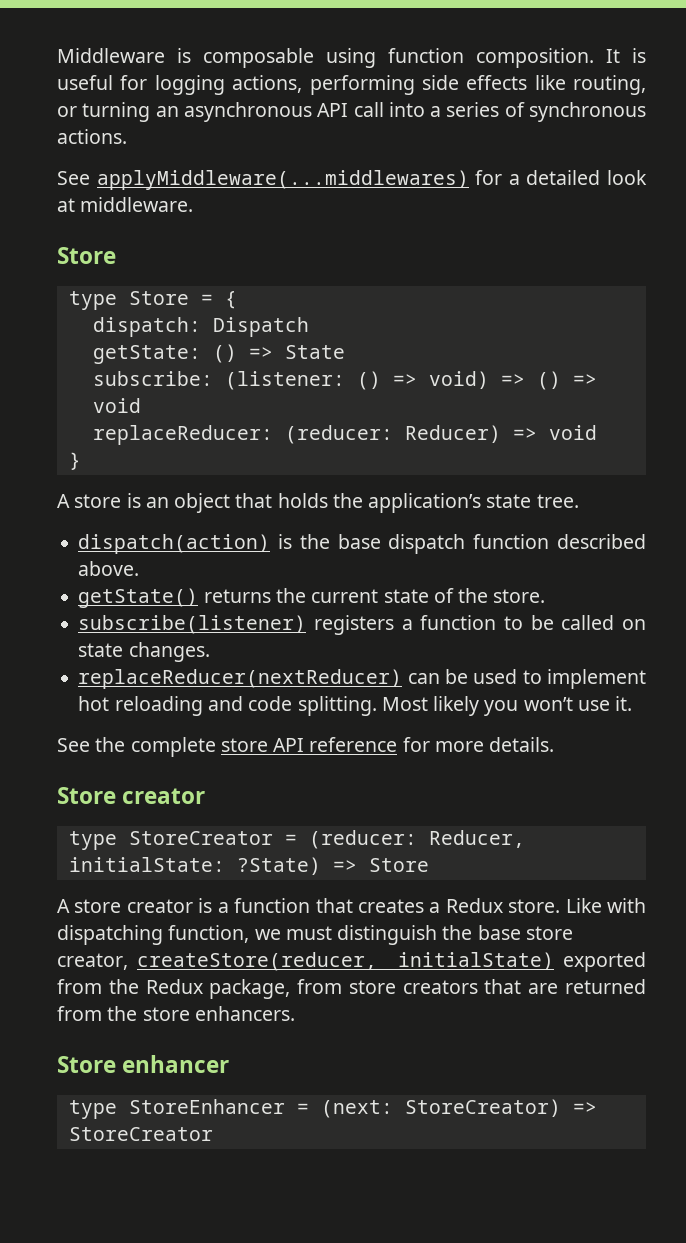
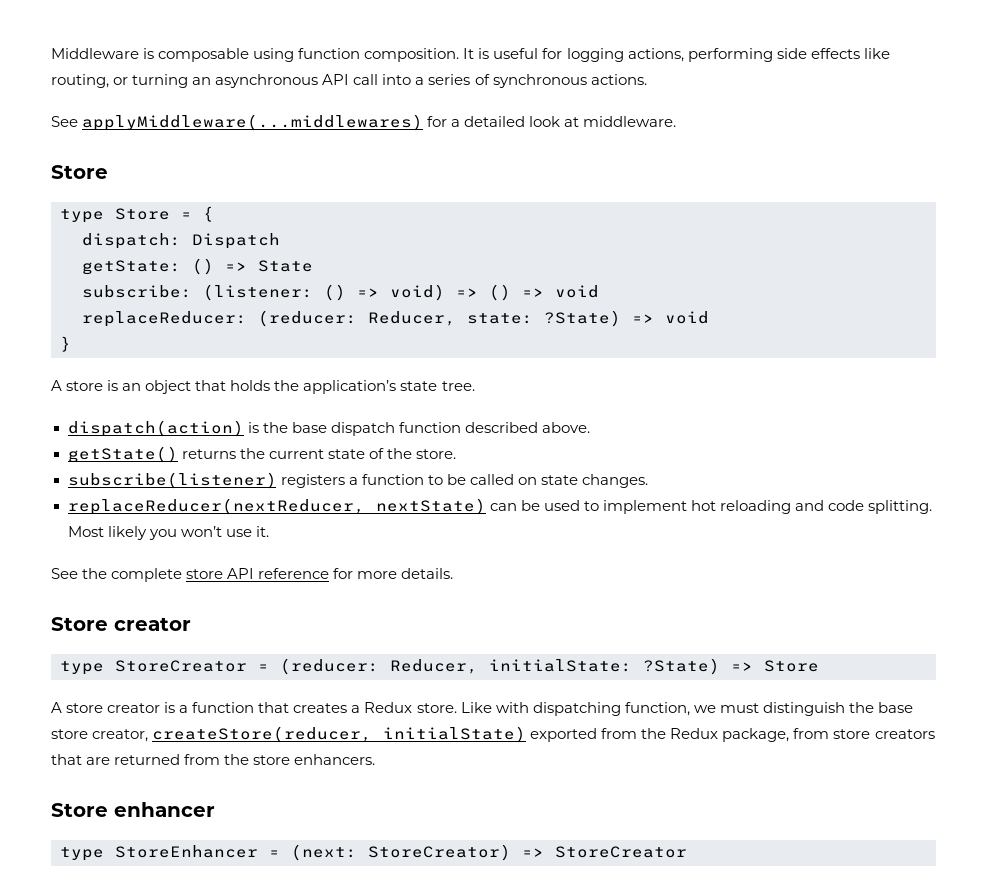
[404,425,501,443] Reducer) -> [368,310,621,327] Reducer, state: ?State)
[78,669,403,689] replaceReducer(nextReducer) -> [67,498,486,515] replaceReducer(nextReducer, nextState)

